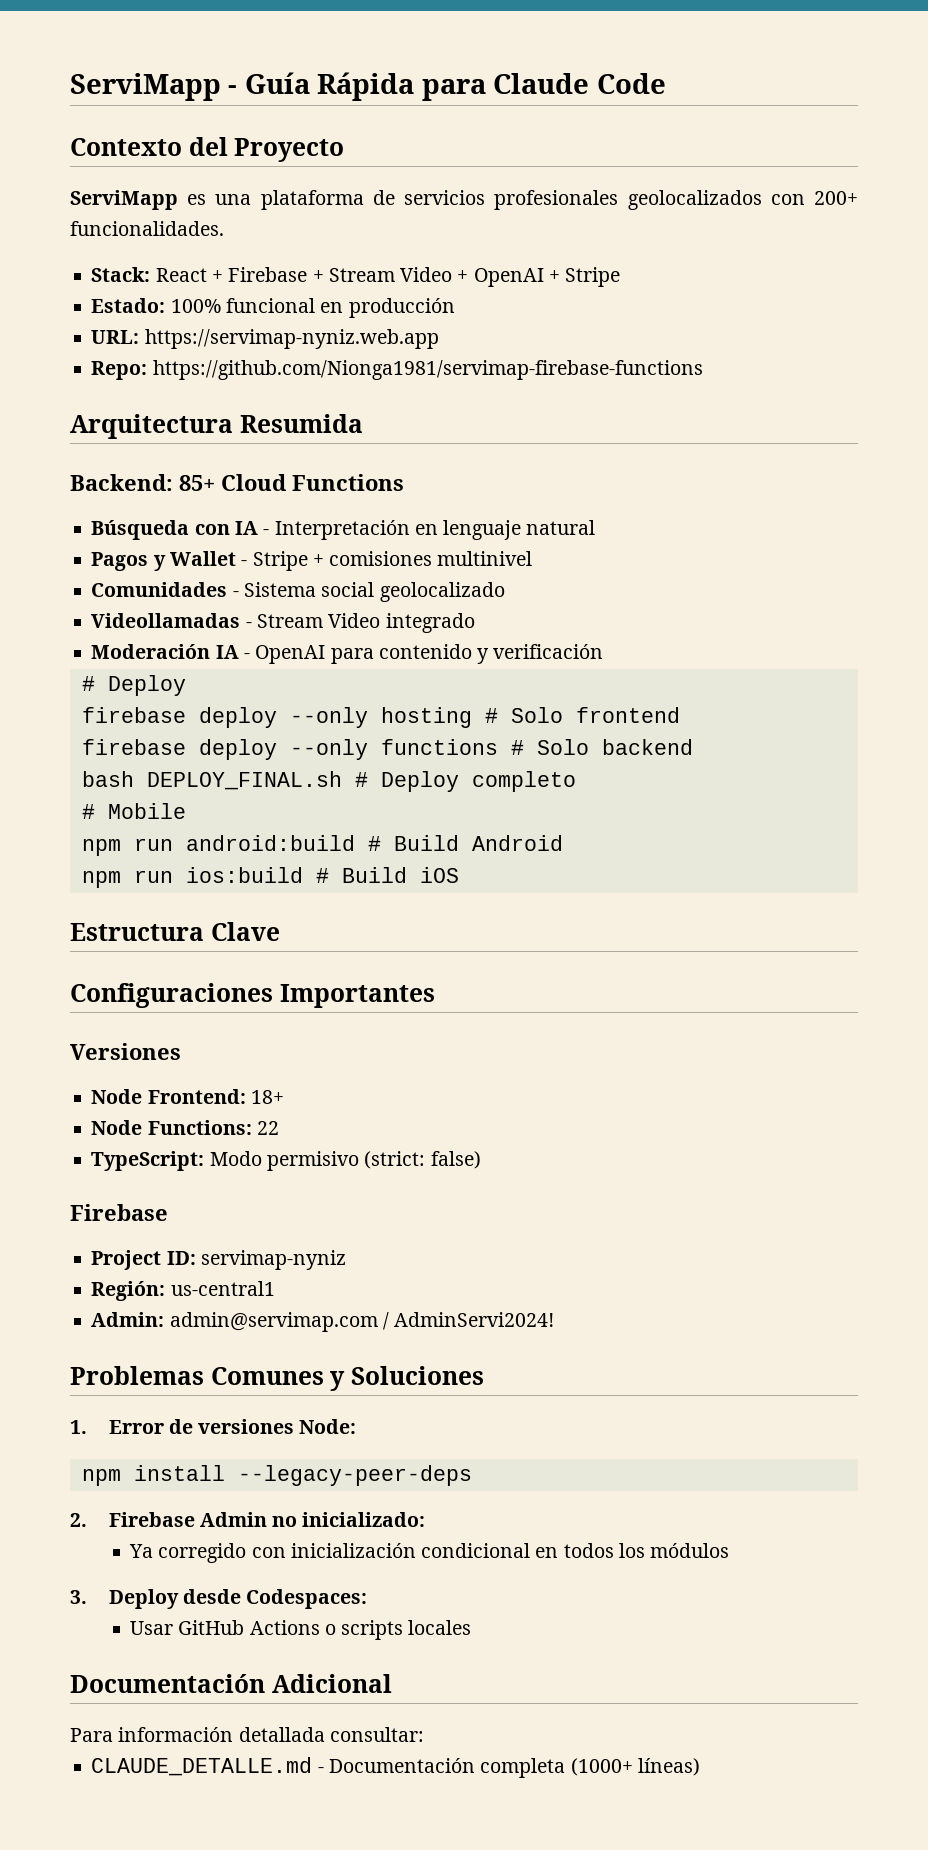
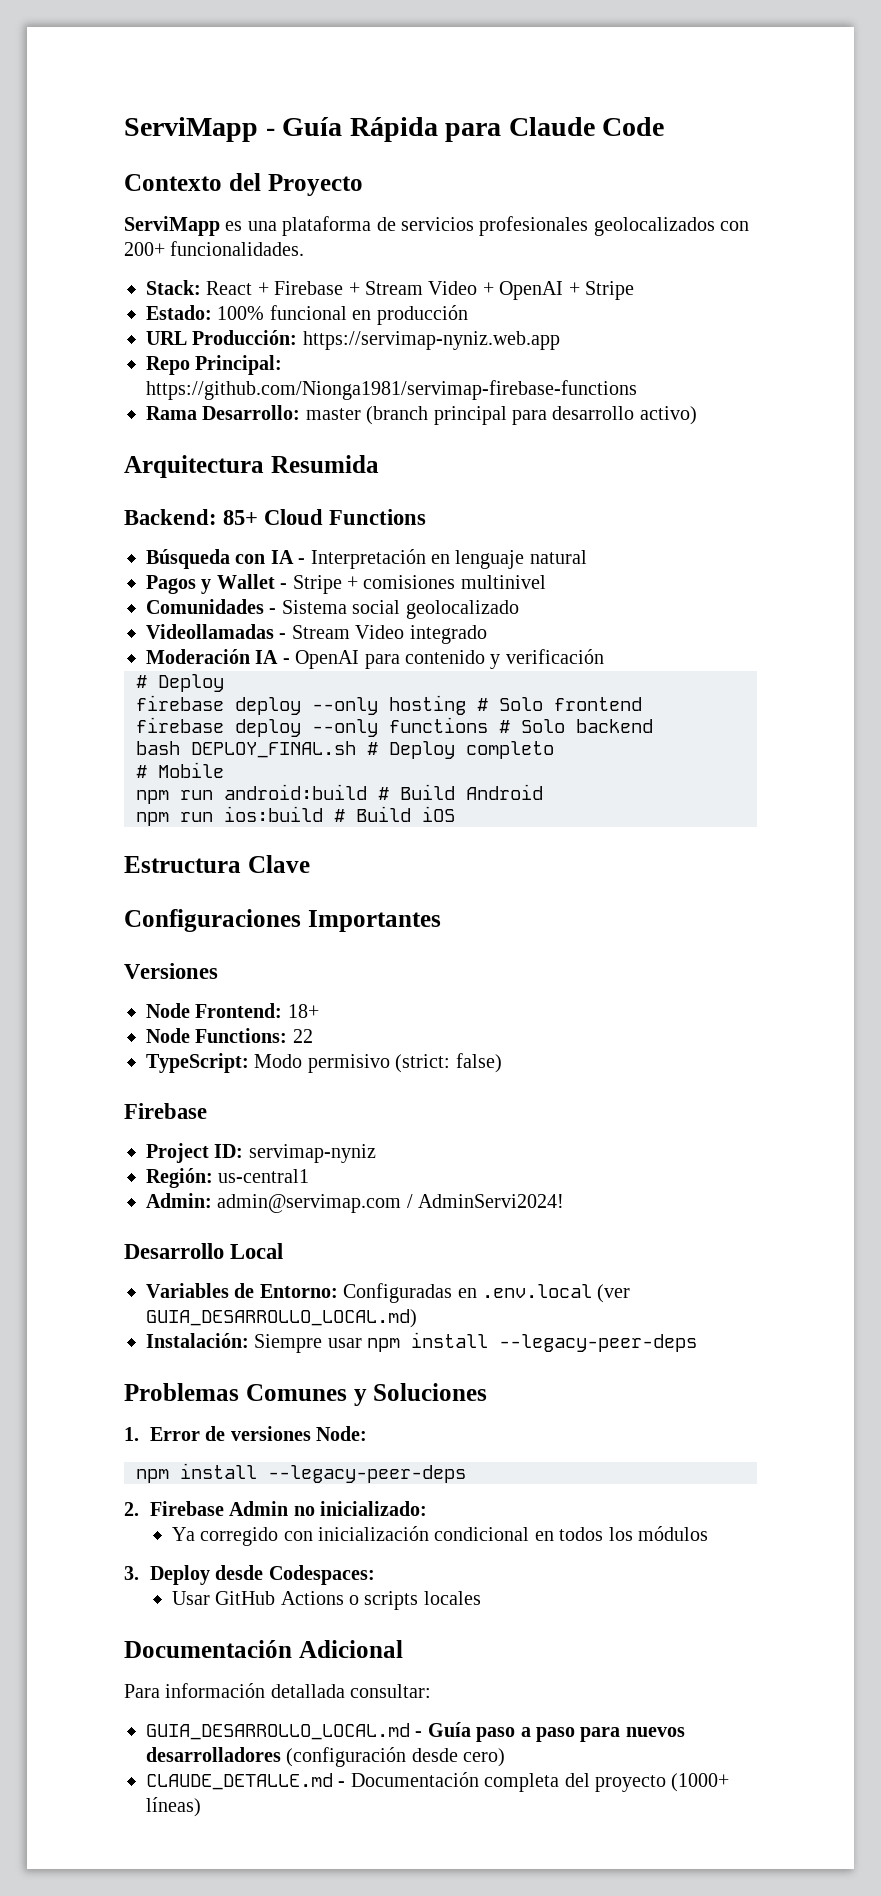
[91,330,140,344] URL: -> [146,330,298,345] URL Producción:
[91,361,148,380] Repo: -> [146,355,283,375] Repo Principal:
(703, 370) none -> [146,405,697,425] // Rama Desarrollo: master (branch principal para desarrollo activo)
(555, 1319) none -> [124,1243,284,1259] [146,1283,631,1303] [146,1309,417,1328] [146,1332,698,1353] // Desarrollo Local // Variables de Entorno: Configuradas en .env.local (ver GUIA_DESARROLLO_LOCAL.md) // Instalación: Siempre usar npm install --legacy-peer-deps
(424, 1734) none -> [146,1722,685,1742] [146,1747,506,1767] // GUIA_DESARROLLO_LOCAL.md - Guía paso a paso para nuevos desarrolladores (configuración desde cero)
(566, 1768) none -> [564,1773,666,1792] del proyecto

